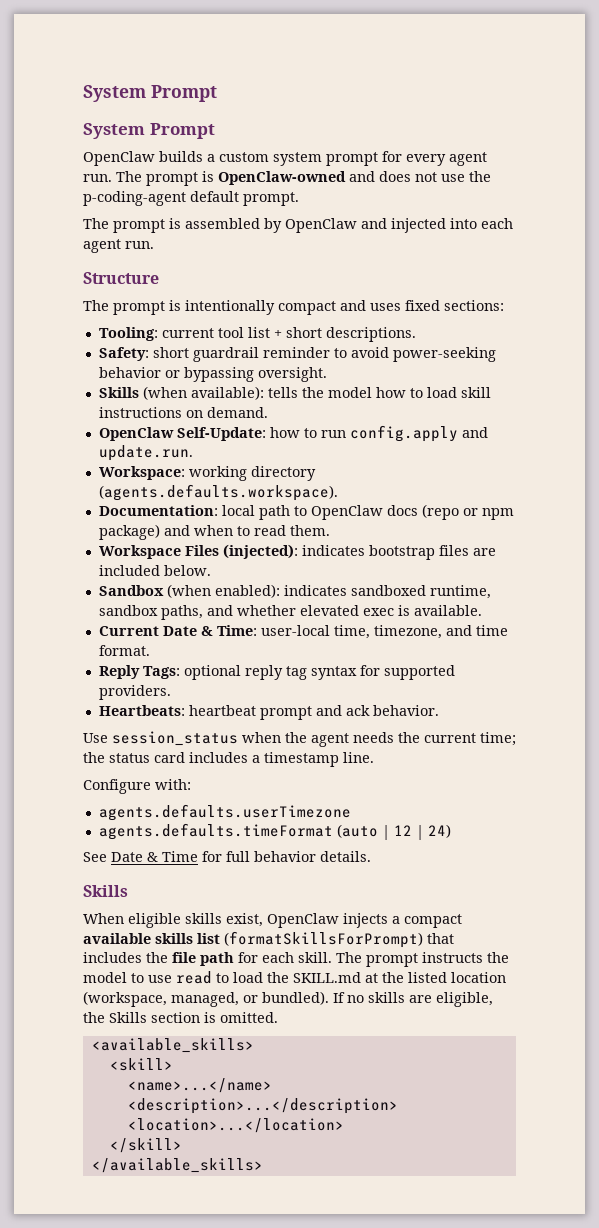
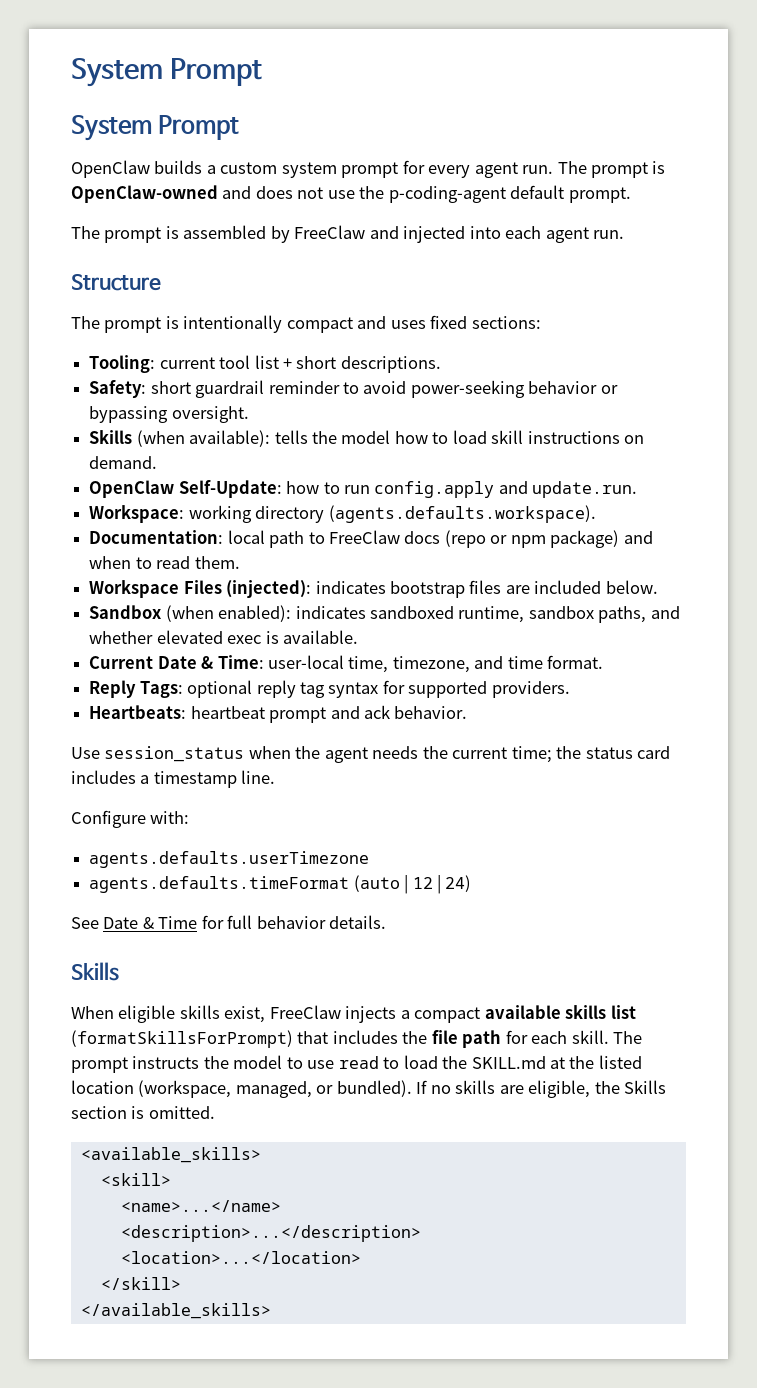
[285,218,357,233] OpenClaw -> [294,225,366,239] FreeClaw
[310,505,383,520] OpenClaw -> [328,530,400,544] FreeClaw
[267,913,339,928] OpenClaw -> [269,1005,341,1019] FreeClaw

